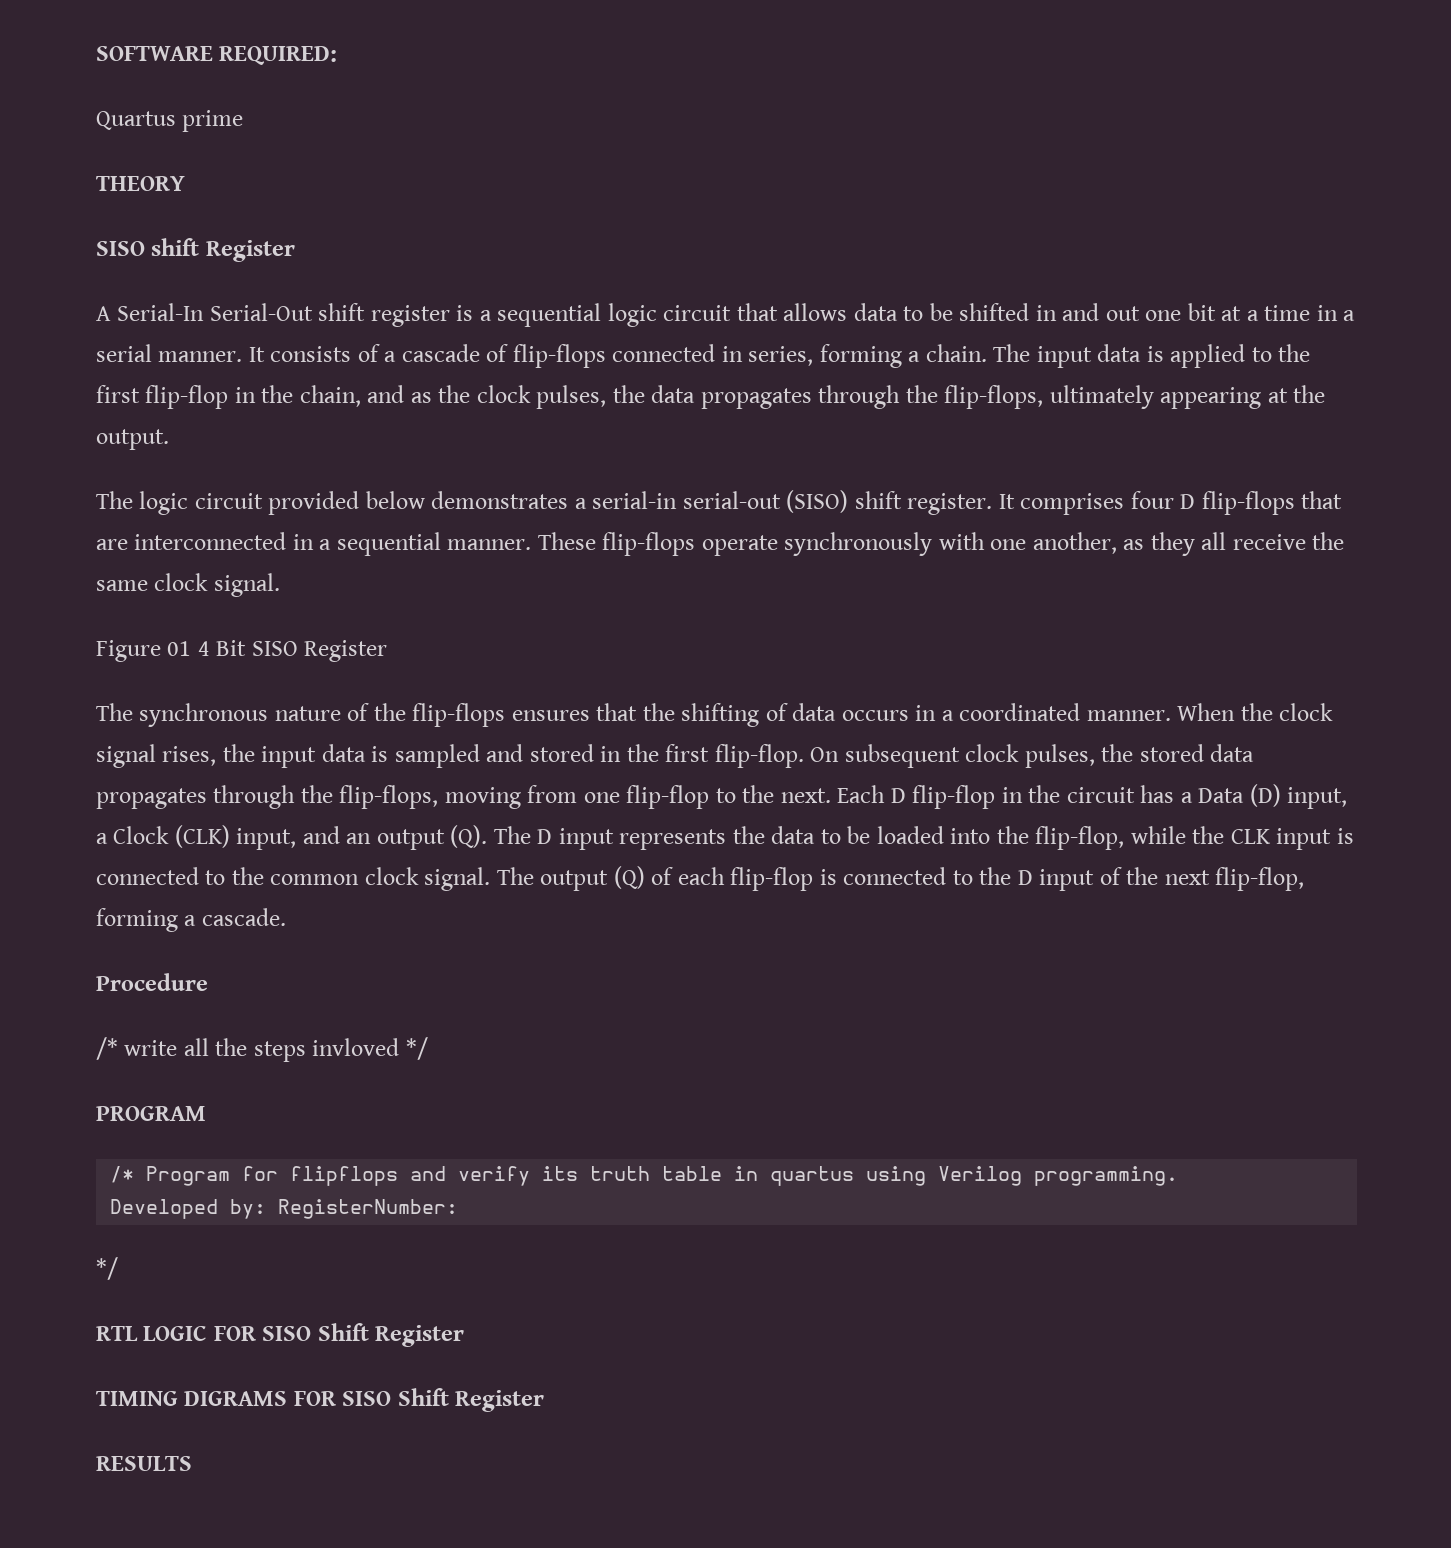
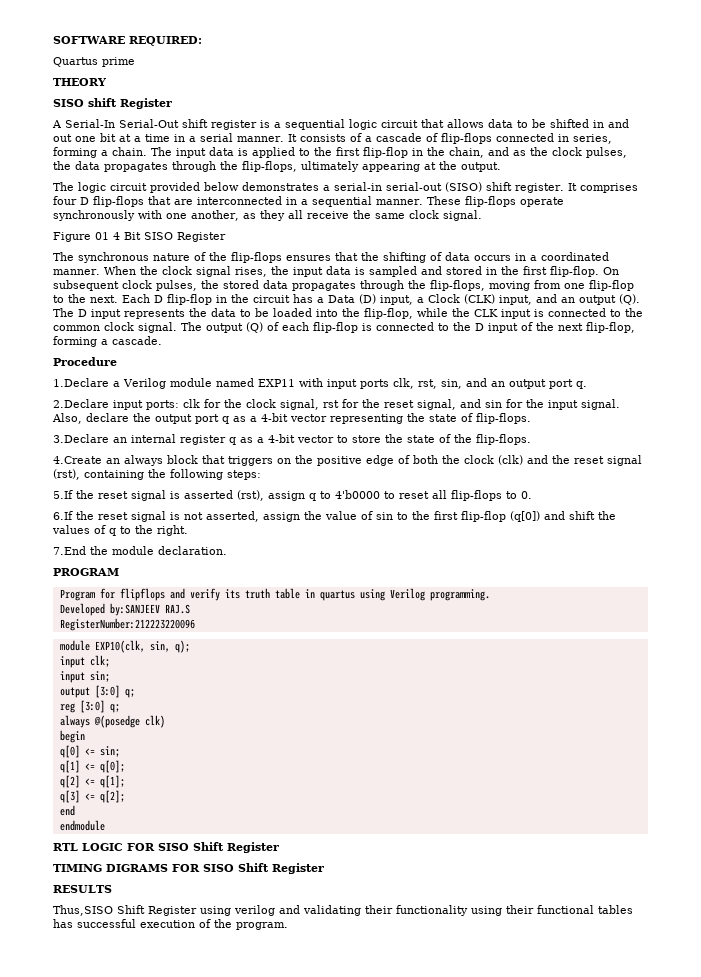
[96,1037,428,1062] /* write all the steps invloved */ -> [53,378,587,389] [53,399,620,410] [52,413,531,424] [53,434,531,445] [53,455,642,466] [53,469,261,480] [53,490,532,501] [53,511,616,522] [52,525,188,536] [53,546,227,555] 1.Declare a Verilog module named EXP11 with input ports clk, rst, sin, and an output port q. // 2.Declare input ports: clk for the clock signal, rst for the reset signal, and sin for the input signal. Also, declare the output port q as a 4-bit vector representing the state of flip-flops. // 3.Declare an internal register q as a 4-bit vector to store the state of the flip-flops. // 4.Create an always block that triggers on the positive edge of both the clock (clk) and the reset signal (rst), containing the following steps: // 5.If the reset signal is asserted (rst), assign q to 4'b0000 to reset all flip-flops to 0. // 6.If the reset signal is not asserted, assign the value of sin to the first flip-flop (q[0]) and shift the values of q to the right. // 7.End the module declaration.
[110,1166,135,1183] /* -> (119, 572) none
[230,1199,459,1219] [96,1257,118,1280] by: RegisterNumber: // */ -> [109,603,190,616] [59,618,195,631] [59,640,190,653] [59,655,110,668] [59,671,110,683] [59,685,135,698] [59,700,120,713] [59,715,165,728] [59,730,85,743] [59,745,120,758] [59,760,125,773] [59,775,125,788] [59,790,125,803] [59,805,75,816] [59,820,105,831] by:SANJEEV RAJ.S // RegisterNumber:212223220096 // module EXP10(clk, sin, q); // input clk; // input sin; // output [3:0] q; // reg [3:0] q; // always @(posedge clk) // begin // q[0] <= sin; // q[1] <= q[0]; // q[2] <= q[1]; // q[3] <= q[2]; // end // endmodule
(192, 1463) none -> [53,905,633,916] [53,919,288,930] // Thus,SISO Shift Register using verilog and validating their functionality using their functional tables has successful execution of the program.

